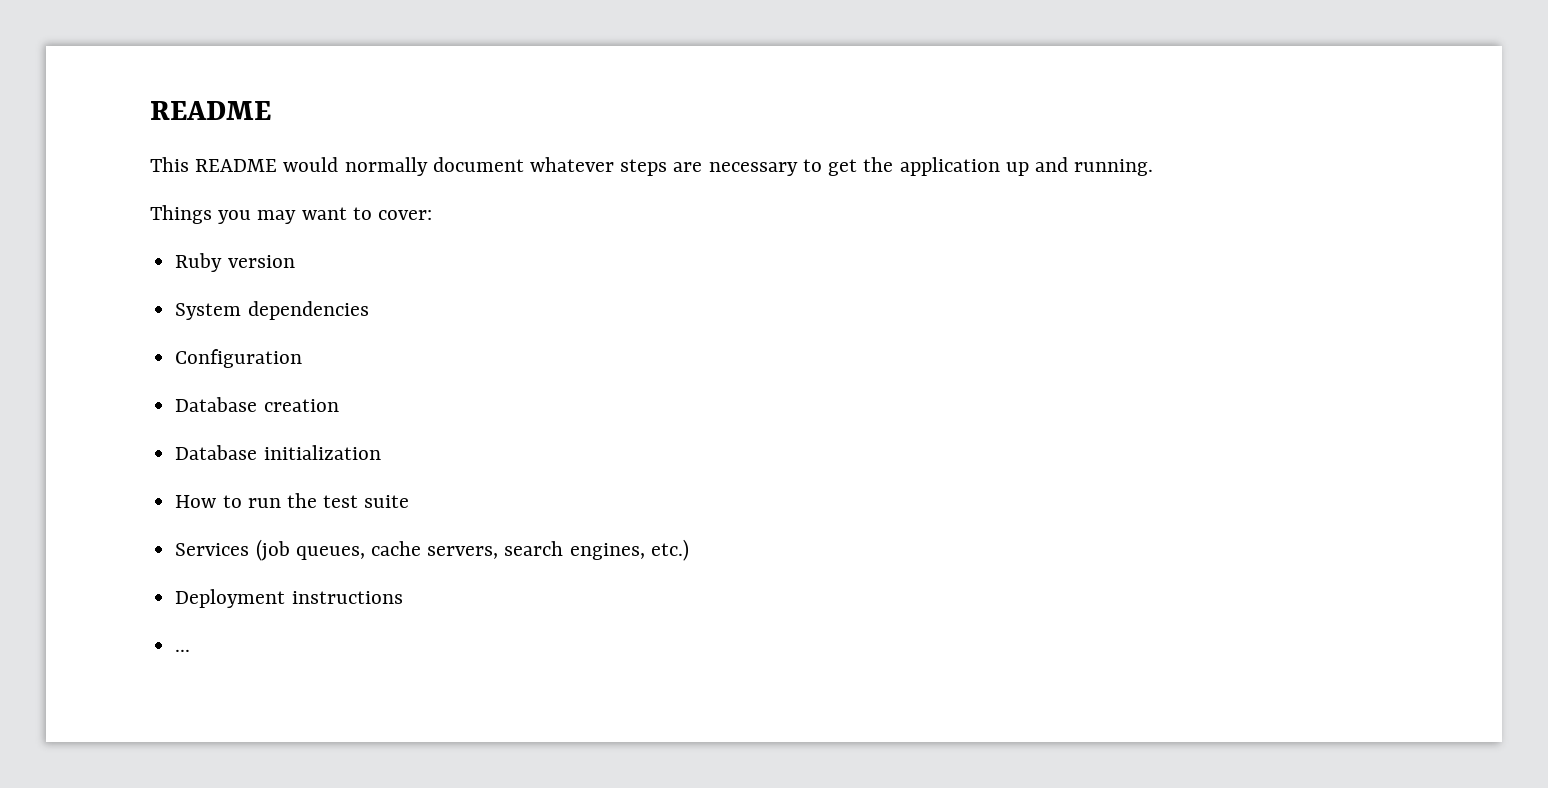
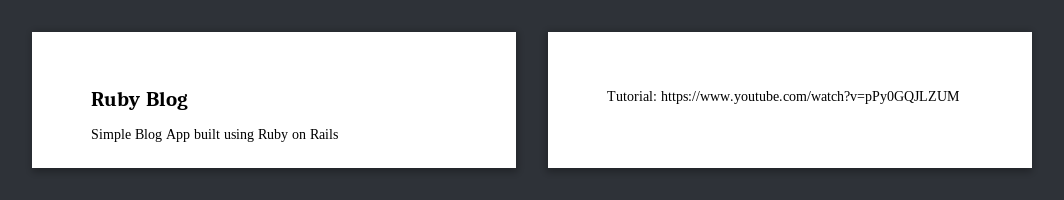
[150,101,271,120] [150,157,1154,176] [150,205,433,224] [175,253,295,272] [175,301,369,320] [175,349,303,368] [175,397,339,412] [175,445,381,460] [175,493,410,508] [175,539,689,561] [175,589,403,608] [175,649,191,652] README // This README would normally document whatever steps are necessary to get the application up and running. // Things you may want to cover: // Ruby version // System dependencies // Configuration // Database creation // Database initialization // How to run the test suite // Services (job queues, cache servers, search engines, etc.) // Deployment instructions // ... -> [91,91,188,110] [91,129,338,142] [607,91,960,104] Ruby Blog // Simple Blog App built using Ruby on Rails // Tutorial: https://www.youtube.com/watch?v=pPy0GQJLZUM

